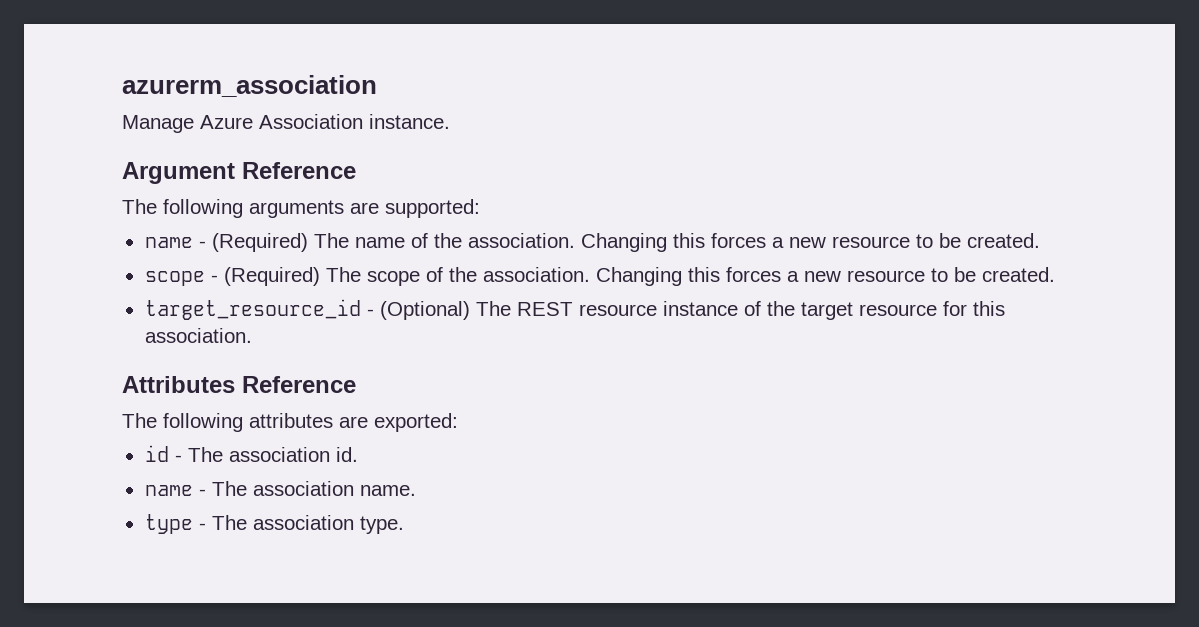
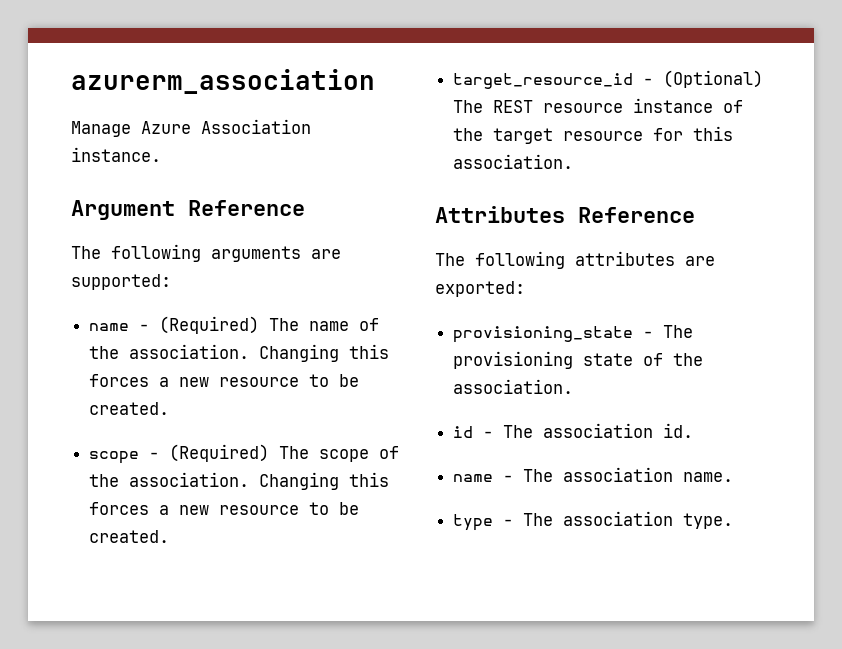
(458, 422) none -> [453,325,694,343] [453,351,704,369] [453,379,574,394] // provisioning_state - The provisioning state of the association.

